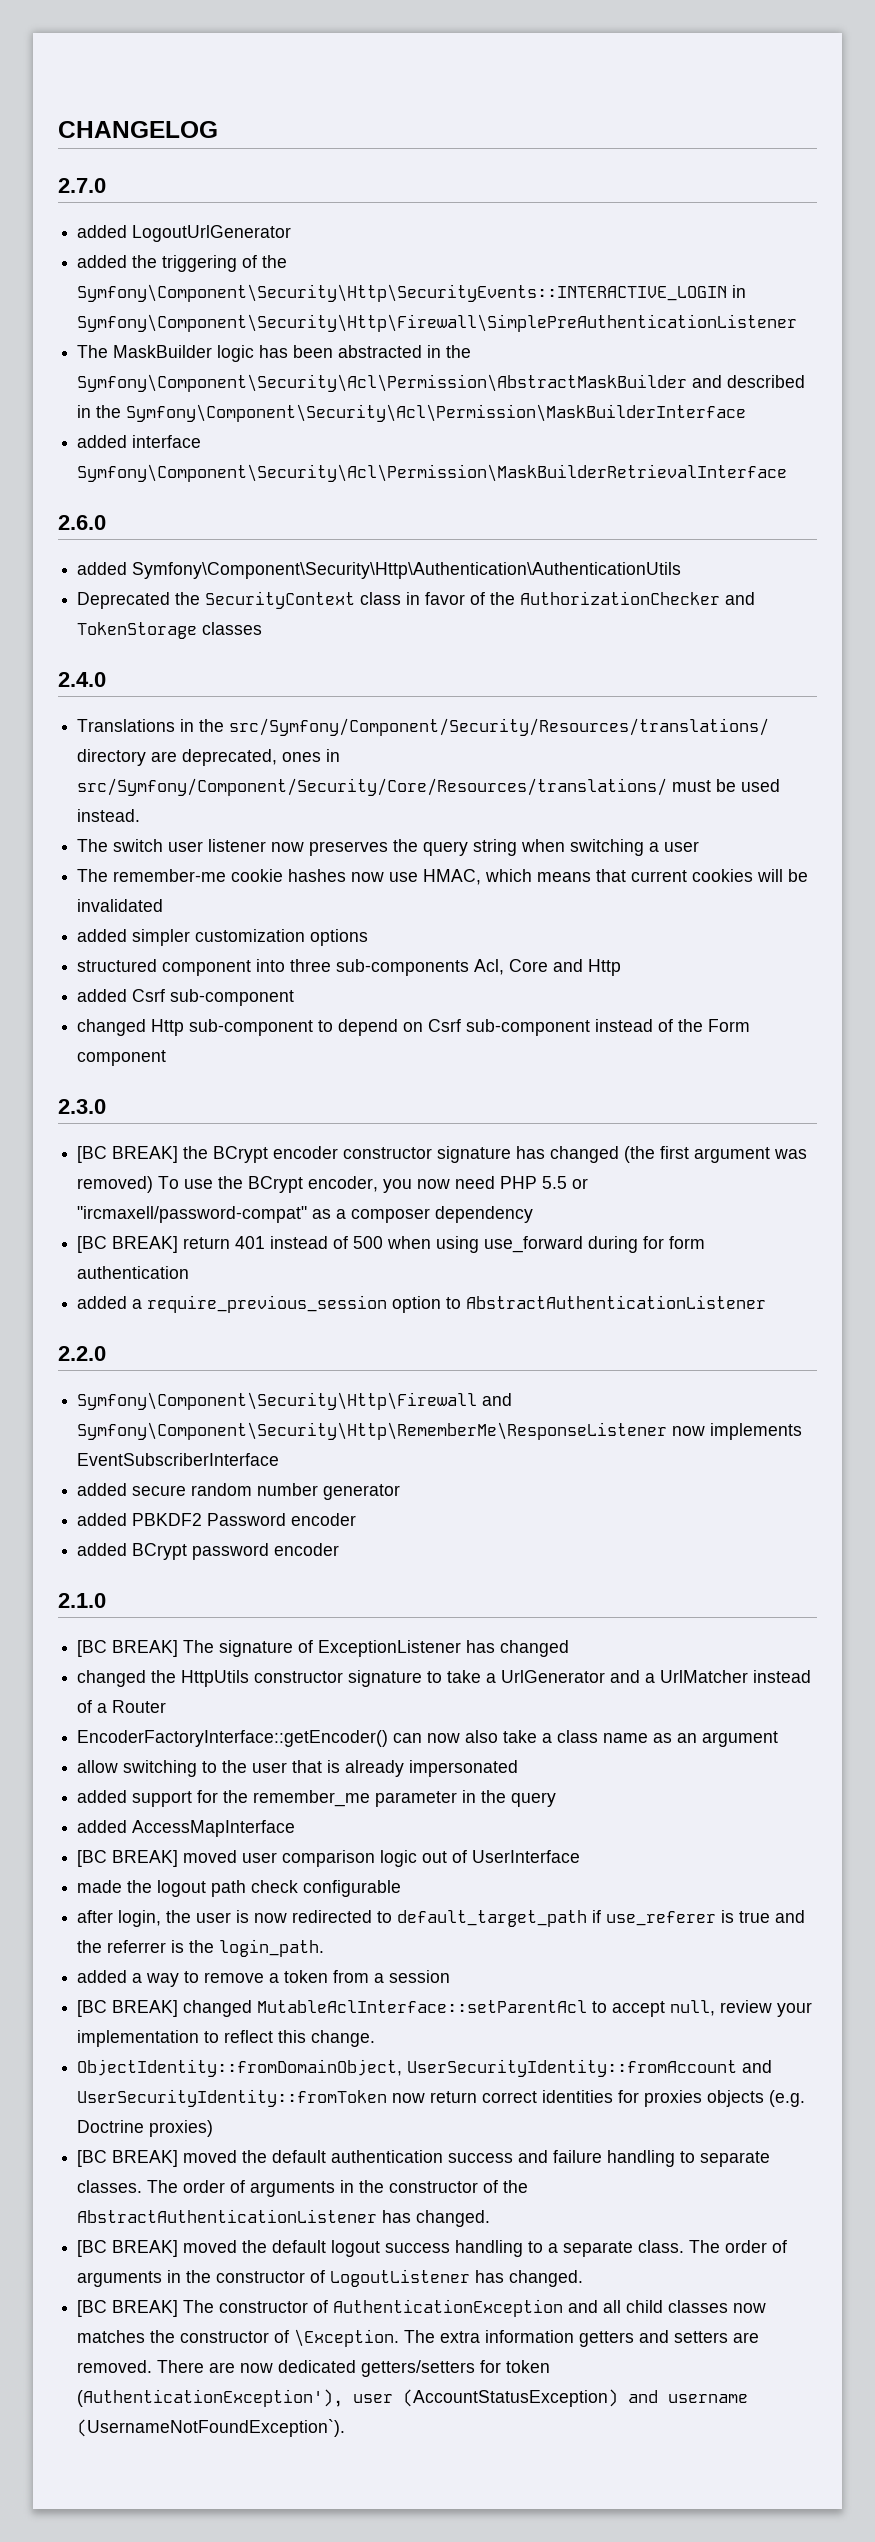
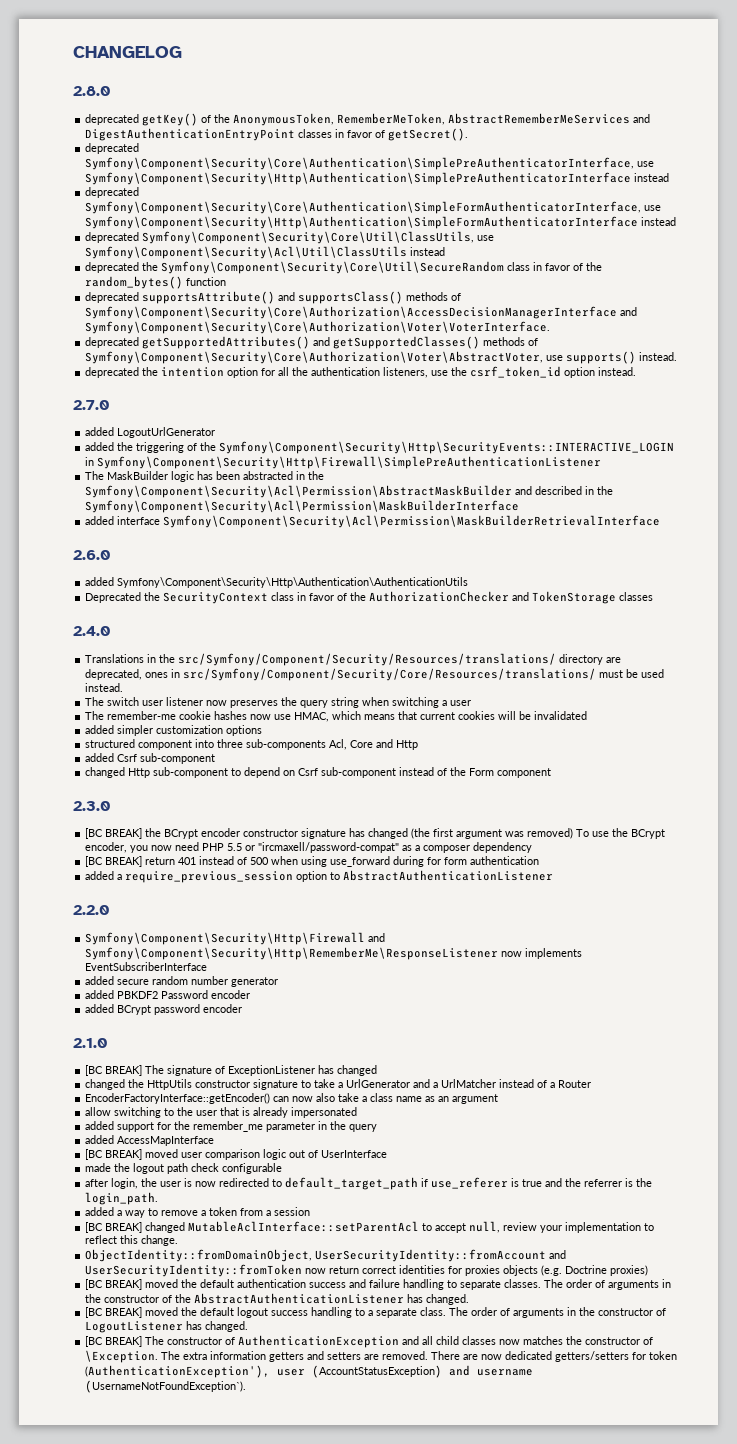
(218, 129) none -> [73,86,110,96] [85,113,651,126] [85,128,469,141] [85,143,140,154] [85,157,655,170] [85,172,670,185] [85,187,140,198] [85,201,662,214] [85,216,677,229] [85,231,495,244] [85,246,446,259] [85,261,603,274] [85,276,227,289] [85,291,462,304] [85,306,638,319] [85,321,551,334] [85,336,539,349] [85,351,678,364] [85,366,637,378] // 2.8.0 // deprecated getKey() of the AnonymousToken, RememberMeToken, AbstractRememberMeServices and DigestAuthenticationEntryPoint classes in favor of getSecret(). // deprecated Symfony\Component\Security\Core\Authentication\SimplePreAuthenticatorInterface, use Symfony\Component\Security\Http\Authentication\SimplePreAuthenticatorInterface instead // deprecated Symfony\Component\Security\Core\Authentication\SimpleFormAuthenticatorInterface, use Symfony\Component\Security\Http\Authentication\SimpleFormAuthenticatorInterface instead // deprecated Symfony\Component\Security\Core\Util\ClassUtils, use Symfony\Component\Security\Acl\Util\ClassUtils instead // deprecated the Symfony\Component\Security\Core\Util\SecureRandom class in favor of the random_bytes() function // deprecated supportsAttribute() and supportsClass() methods of Symfony\Component\Security\Core\Authorization\AccessDecisionManagerInterface and Symfony\Component\Security\Core\Authorization\Voter\VoterInterface. // deprecated getSupportedAttributes() and getSupportedClasses() methods of Symfony\Component\Security\Core\Authorization\Voter\AbstractVoter, use supports() instead. // deprecated the intention option for all the authentication listeners, use the csrf_token_id option instead.

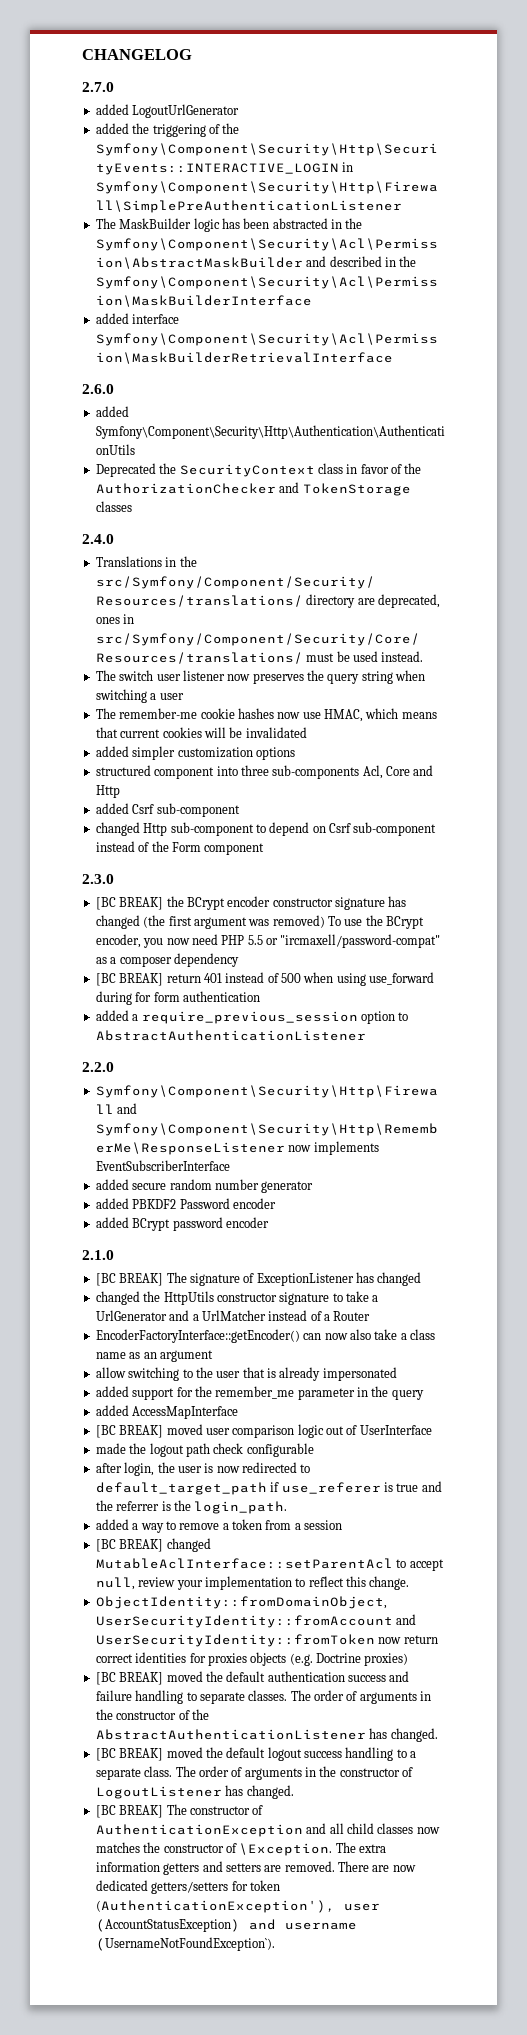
[73,86,110,96] [85,113,651,126] [85,128,469,141] [85,143,140,154] [85,157,655,170] [85,172,670,185] [85,187,140,198] [85,201,662,214] [85,216,677,229] [85,231,495,244] [85,246,446,259] [85,261,603,274] [85,276,227,289] [85,291,462,304] [85,306,638,319] [85,321,551,334] [85,336,539,349] [85,351,678,364] [85,366,637,378] // 2.8.0 // deprecated getKey() of the AnonymousToken, RememberMeToken, AbstractRememberMeServices and DigestAuthenticationEntryPoint classes in favor of getSecret(). // deprecated Symfony\Component\Security\Core\Authentication\SimplePreAuthenticatorInterface, use Symfony\Component\Security\Http\Authentication\SimplePreAuthenticatorInterface instead // deprecated Symfony\Component\Security\Core\Authentication\SimpleFormAuthenticatorInterface, use Symfony\Component\Security\Http\Authentication\SimpleFormAuthenticatorInterface instead // deprecated Symfony\Component\Security\Core\Util\ClassUtils, use Symfony\Component\Security\Acl\Util\ClassUtils instead // deprecated the Symfony\Component\Security\Core\Util\SecureRandom class in favor of the random_bytes() function // deprecated supportsAttribute() and supportsClass() methods of Symfony\Component\Security\Core\Authorization\AccessDecisionManagerInterface and Symfony\Component\Security\Core\Authorization\Voter\VoterInterface. // deprecated getSupportedAttributes() and getSupportedClasses() methods of Symfony\Component\Security\Core\Authorization\Voter\AbstractVoter, use supports() instead. // deprecated the intention option for all the authentication listeners, use the csrf_token_id option instead. -> (192, 54) none

